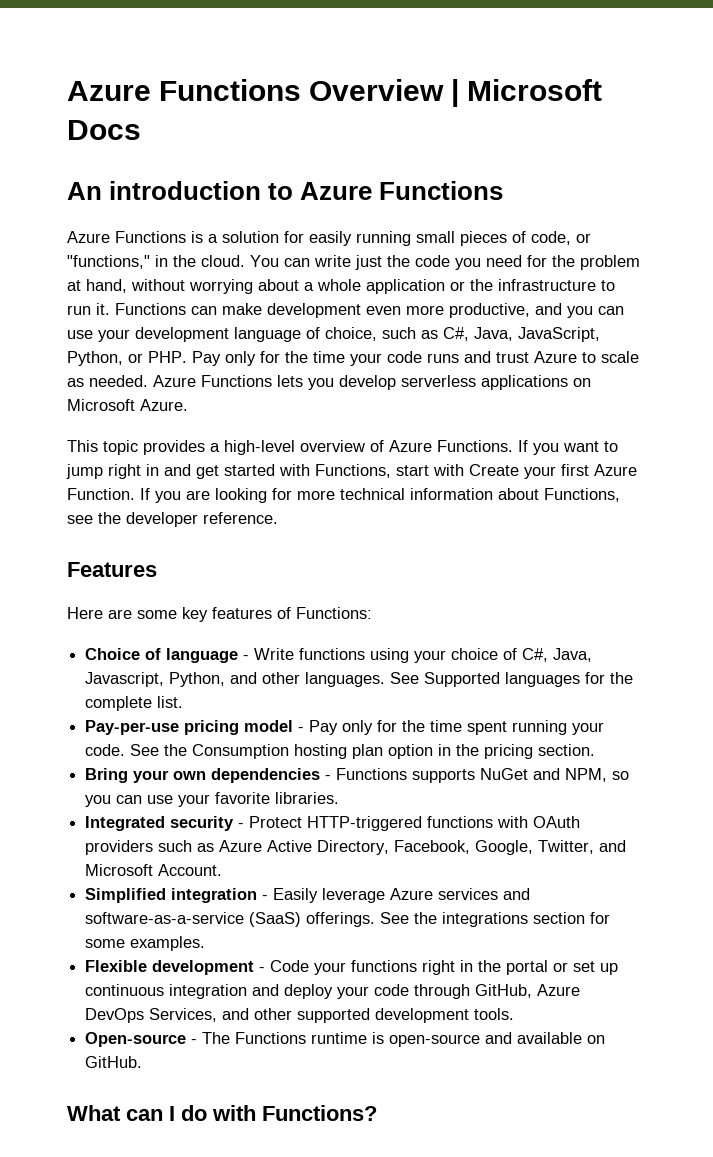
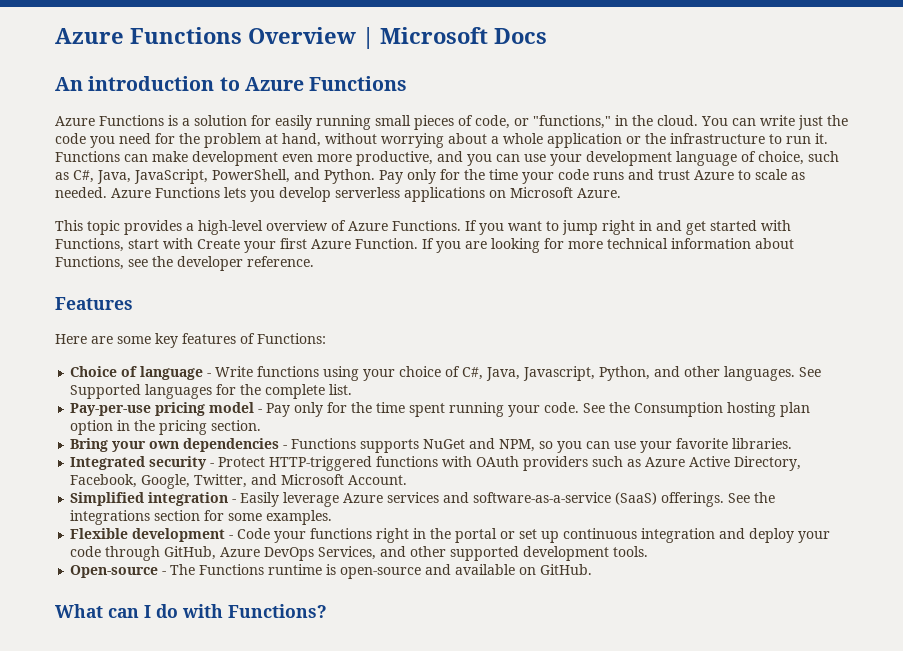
[67,351,187,366] Python, or PHP. -> [212,169,375,184] PowerShell, and Python.

